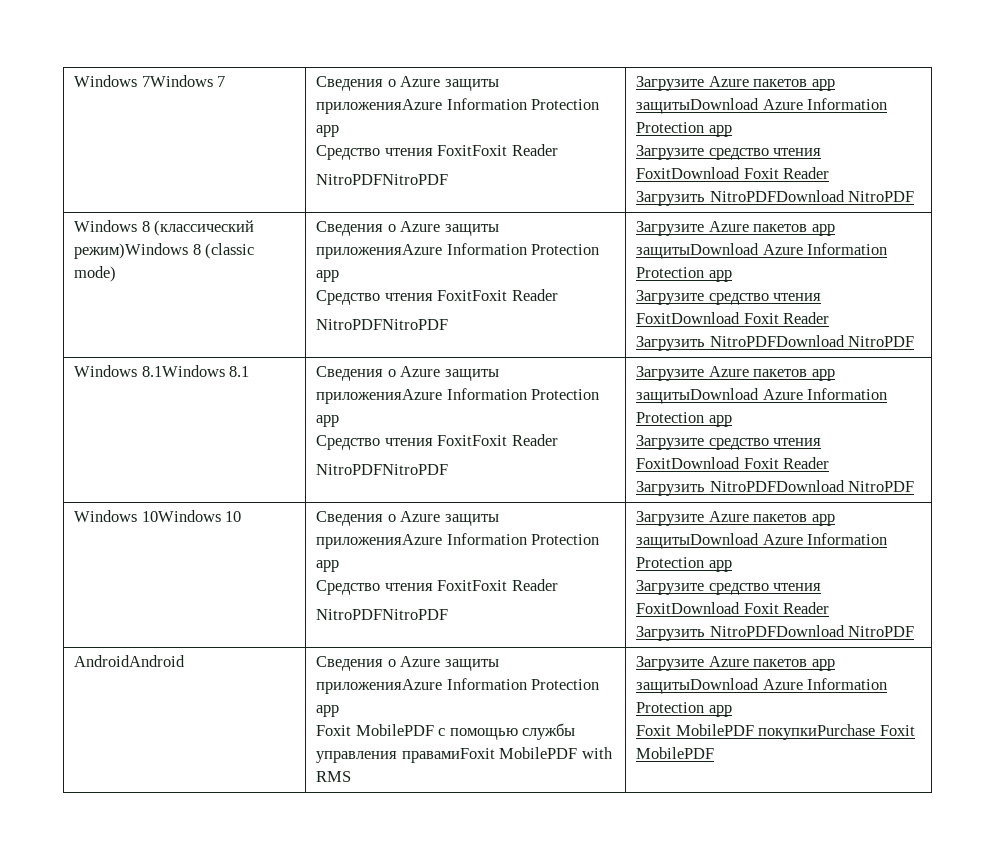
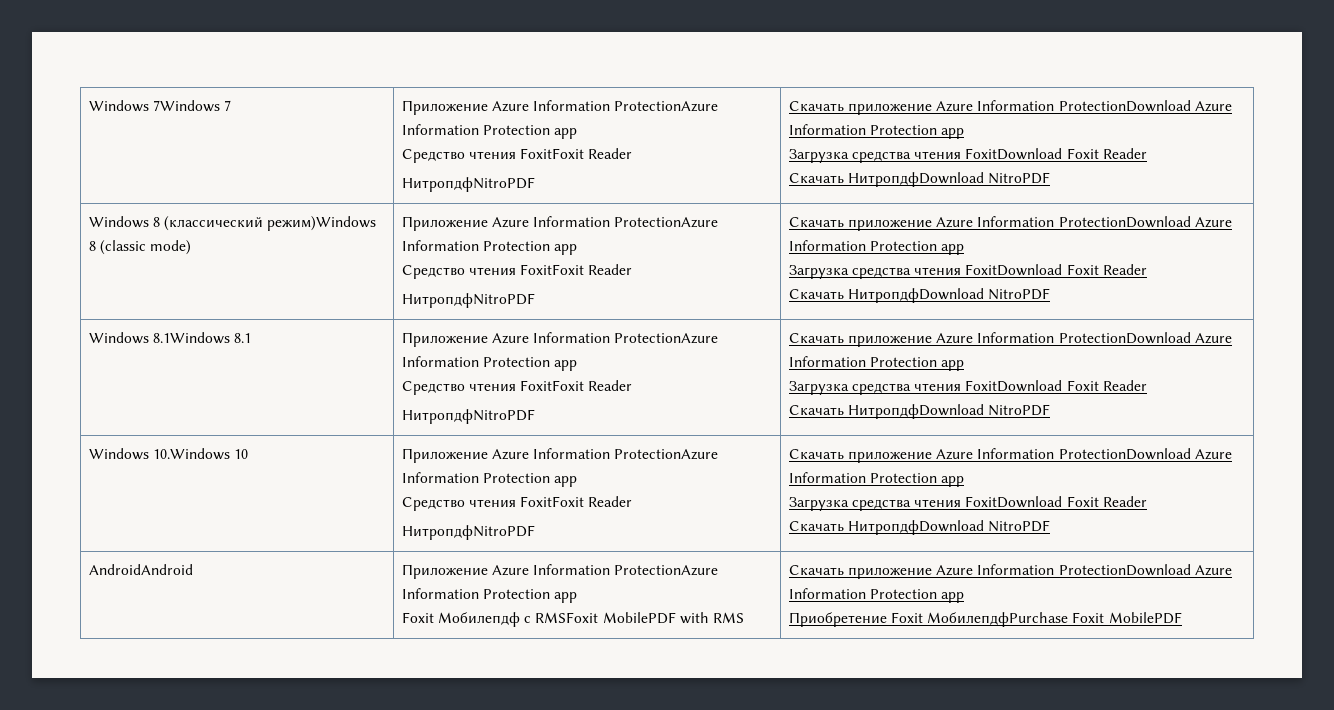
[316,76,499,91] [316,98,600,114] [316,125,340,137] [316,144,558,160] [316,174,449,185] [636,76,835,91] [636,98,888,114] [636,122,732,137] [636,145,822,160] [636,167,830,179] [636,190,845,206] Сведения о Azure защиты приложенияAzure Information Protection app // Средство чтения FoxitFoxit Reader // NitroPDFNitroPDF | Загрузите Azure пакетов app защитыDownload Azure Information Protection app // Загрузите средство чтения FoxitDownload Foxit Reader // Загрузить NitroPDFDownload -> [401,100,719,115] [401,124,578,139] [401,148,633,163] [401,177,535,192] [788,100,1232,115] [788,124,965,139] [788,148,1147,163] [788,172,984,187] Приложение Azure Information ProtectionAzure Information Protection app // Средство чтения FoxitFoxit Reader // НитропдфNitroPDF | Скачать приложение Azure Information ProtectionDownload Azure Information Protection app // Загрузка средства чтения FoxitDownload Foxit Reader // Скачать НитропдфDownload
[316,221,499,236] [316,243,600,259] [316,270,340,282] [316,289,558,305] [316,319,449,330] [636,221,835,236] [636,243,888,259] [636,267,732,282] [636,290,822,305] [636,312,830,324] [636,335,845,351] Сведения о Azure защиты приложенияAzure Information Protection app // Средство чтения FoxitFoxit Reader // NitroPDFNitroPDF | Загрузите Azure пакетов app защитыDownload Azure Information Protection app // Загрузите средство чтения FoxitDownload Foxit Reader // Загрузить NitroPDFDownload -> [401,216,719,231] [401,240,578,255] [401,264,633,279] [401,293,535,308] [788,216,1232,231] [788,240,965,255] [788,264,1147,279] [788,288,984,303] Приложение Azure Information ProtectionAzure Information Protection app // Средство чтения FoxitFoxit Reader // НитропдфNitroPDF | Скачать приложение Azure Information ProtectionDownload Azure Information Protection app // Загрузка средства чтения FoxitDownload Foxit Reader // Скачать НитропдфDownload
[316,366,499,381] [316,388,600,404] [316,415,340,427] [316,434,558,450] [316,464,449,475] [636,366,835,381] [636,388,888,404] [636,412,732,427] [636,435,822,450] [636,457,830,469] [636,480,915,496] [74,510,221,522] Сведения о Azure защиты приложенияAzure Information Protection app // Средство чтения FoxitFoxit Reader // NitroPDFNitroPDF | Загрузите Azure пакетов app защитыDownload Azure Information Protection app // Загрузите средство чтения FoxitDownload Foxit Reader // Загрузить NitroPDFDownload NitroPDF // Windows 10Windows -> [401,332,719,347] [401,356,578,371] [401,380,633,395] [401,409,535,424] [788,332,1232,347] [788,356,965,371] [788,380,1147,395] [788,404,1051,419] [88,448,230,460] Приложение Azure Information ProtectionAzure Information Protection app // Средство чтения FoxitFoxit Reader // НитропдфNitroPDF | Скачать приложение Azure Information ProtectionDownload Azure Information Protection app // Загрузка средства чтения FoxitDownload Foxit Reader // Скачать НитропдфDownload NitroPDF // Windows 10.Windows
[316,511,499,526] [316,533,600,549] [316,560,340,572] [316,579,558,595] [316,609,449,620] [636,511,835,526] [636,533,888,549] [636,557,732,572] [636,580,822,595] [636,602,830,614] [636,625,845,641] Сведения о Azure защиты приложенияAzure Information Protection app // Средство чтения FoxitFoxit Reader // NitroPDFNitroPDF | Загрузите Azure пакетов app защитыDownload Azure Information Protection app // Загрузите средство чтения FoxitDownload Foxit Reader // Загрузить NitroPDFDownload -> [401,448,719,463] [401,472,578,487] [401,496,633,511] [401,525,535,540] [788,448,1232,463] [788,472,965,487] [788,496,1147,511] [788,520,984,535] Приложение Azure Information ProtectionAzure Information Protection app // Средство чтения FoxitFoxit Reader // НитропдфNitroPDF | Скачать приложение Azure Information ProtectionDownload Azure Information Protection app // Загрузка средства чтения FoxitDownload Foxit Reader // Скачать НитропдфDownload
[316,656,499,671] [316,678,600,694] [316,705,340,717] [316,723,576,740] [316,747,613,763] [316,771,352,782] [636,656,835,671] [636,678,888,694] [636,702,732,717] [636,724,876,740] Сведения о Azure защиты приложенияAzure Information Protection app // Foxit MobilePDF с помощью службы управления правамиFoxit MobilePDF with RMS | Загрузите Azure пакетов app защитыDownload Azure Information Protection app // Foxit MobilePDF покупкиPurchase -> [401,564,719,579] [401,588,578,603] [401,612,744,627] [788,564,1232,579] [788,588,965,603] [788,612,1069,627] Приложение Azure Information ProtectionAzure Information Protection app // Foxit Мобилепдф с RMSFoxit MobilePDF with RMS | Скачать приложение Azure Information ProtectionDownload Azure Information Protection app // Приобретение Foxit МобилепдфPurchase

